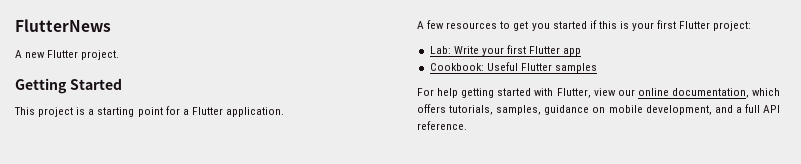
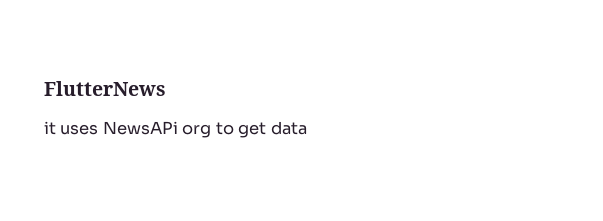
[15,50,120,60] [15,78,122,94] [14,106,284,117] [417,20,752,31] [429,45,582,56] [429,62,597,73] [417,88,781,98] [417,104,781,115] [417,121,467,130] A new Flutter project. // Getting Started // This project is a starting point for a Flutter application. // A few resources to get you started if this is your first Flutter project: // Lab: Write your first Flutter app // Cookbook: Useful Flutter samples // For help getting started with Flutter, view our online documentation, which offers tutorials, samples, guidance on mobile development, and a full API reference. -> [44,121,307,138] it uses NewsAPi org to get data

